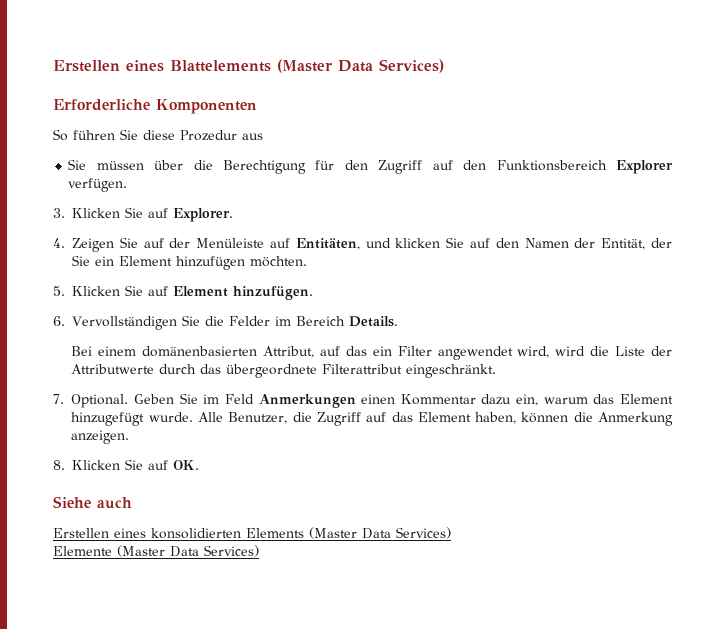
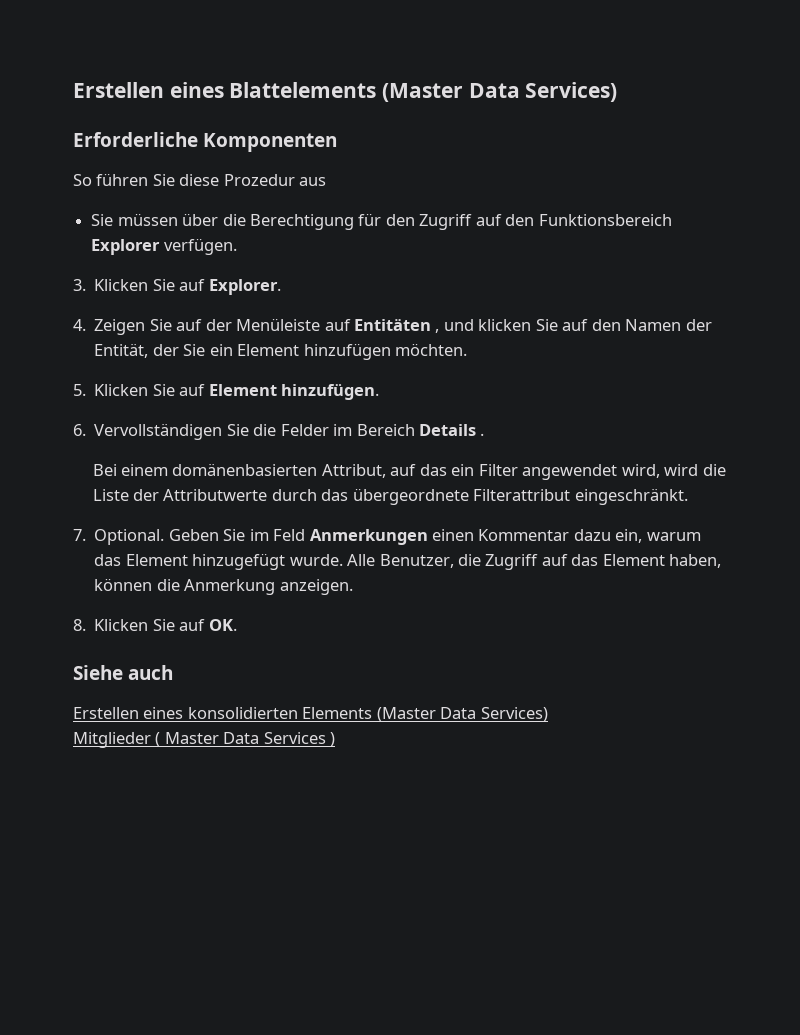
[295,238,360,250] Entitäten, -> [353,319,440,333] Entitäten ,
[348,316,398,327] Details. -> [418,424,485,436] Details .
[53,545,259,557] Elemente (Master Data Services) -> [73,732,336,748] Mitglieder ( Master Data Services )

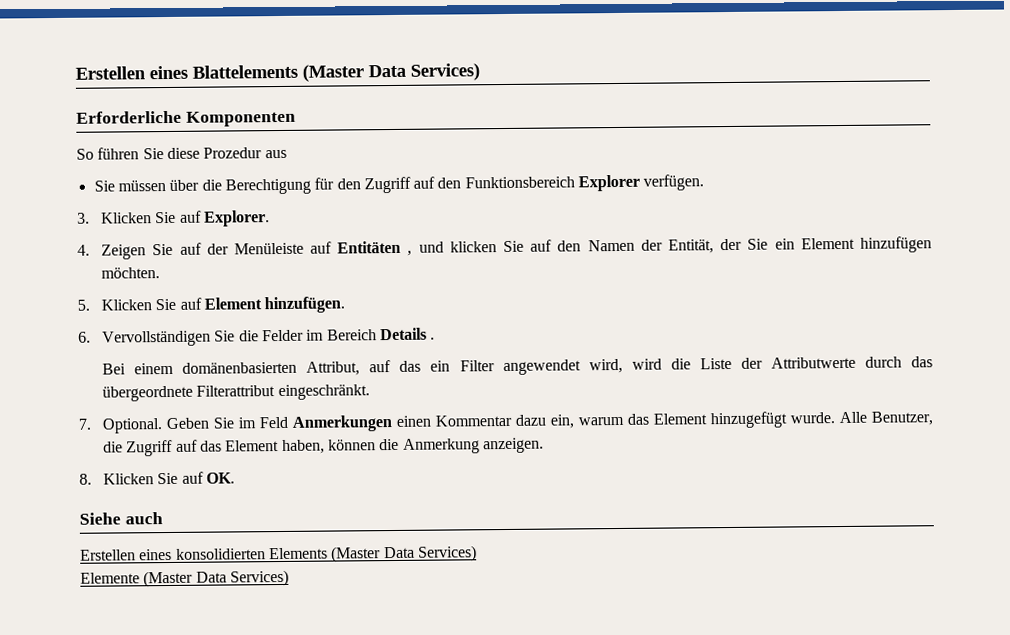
[73,732,336,748] Mitglieder ( Master Data Services ) -> [80,569,289,588] Elemente (Master Data Services)

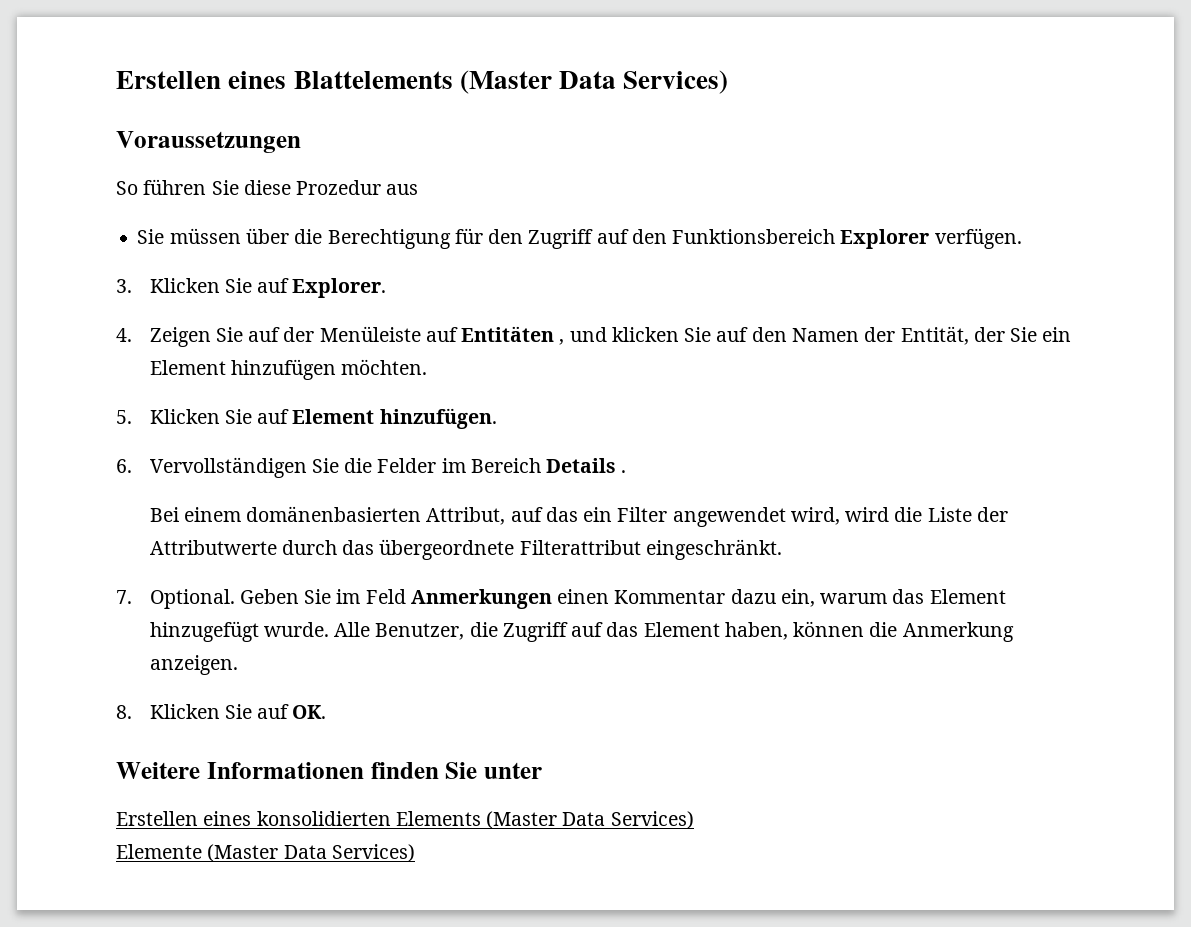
[76,110,296,127] Erforderliche Komponenten -> [116,131,301,153] Voraussetzungen
[79,512,163,525] Siehe auch -> [116,762,542,779] Weitere Informationen finden Sie unter

